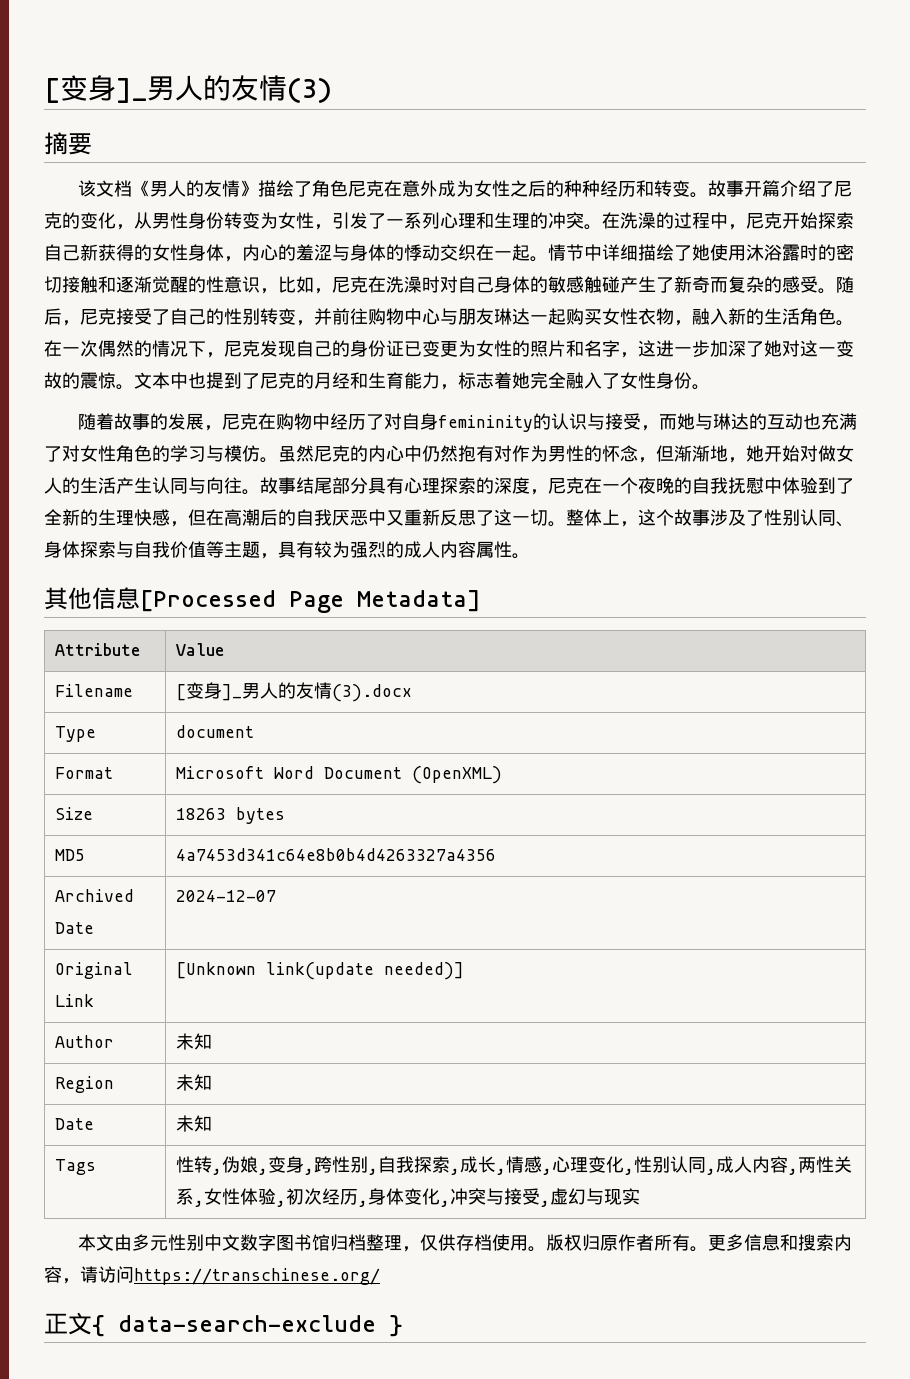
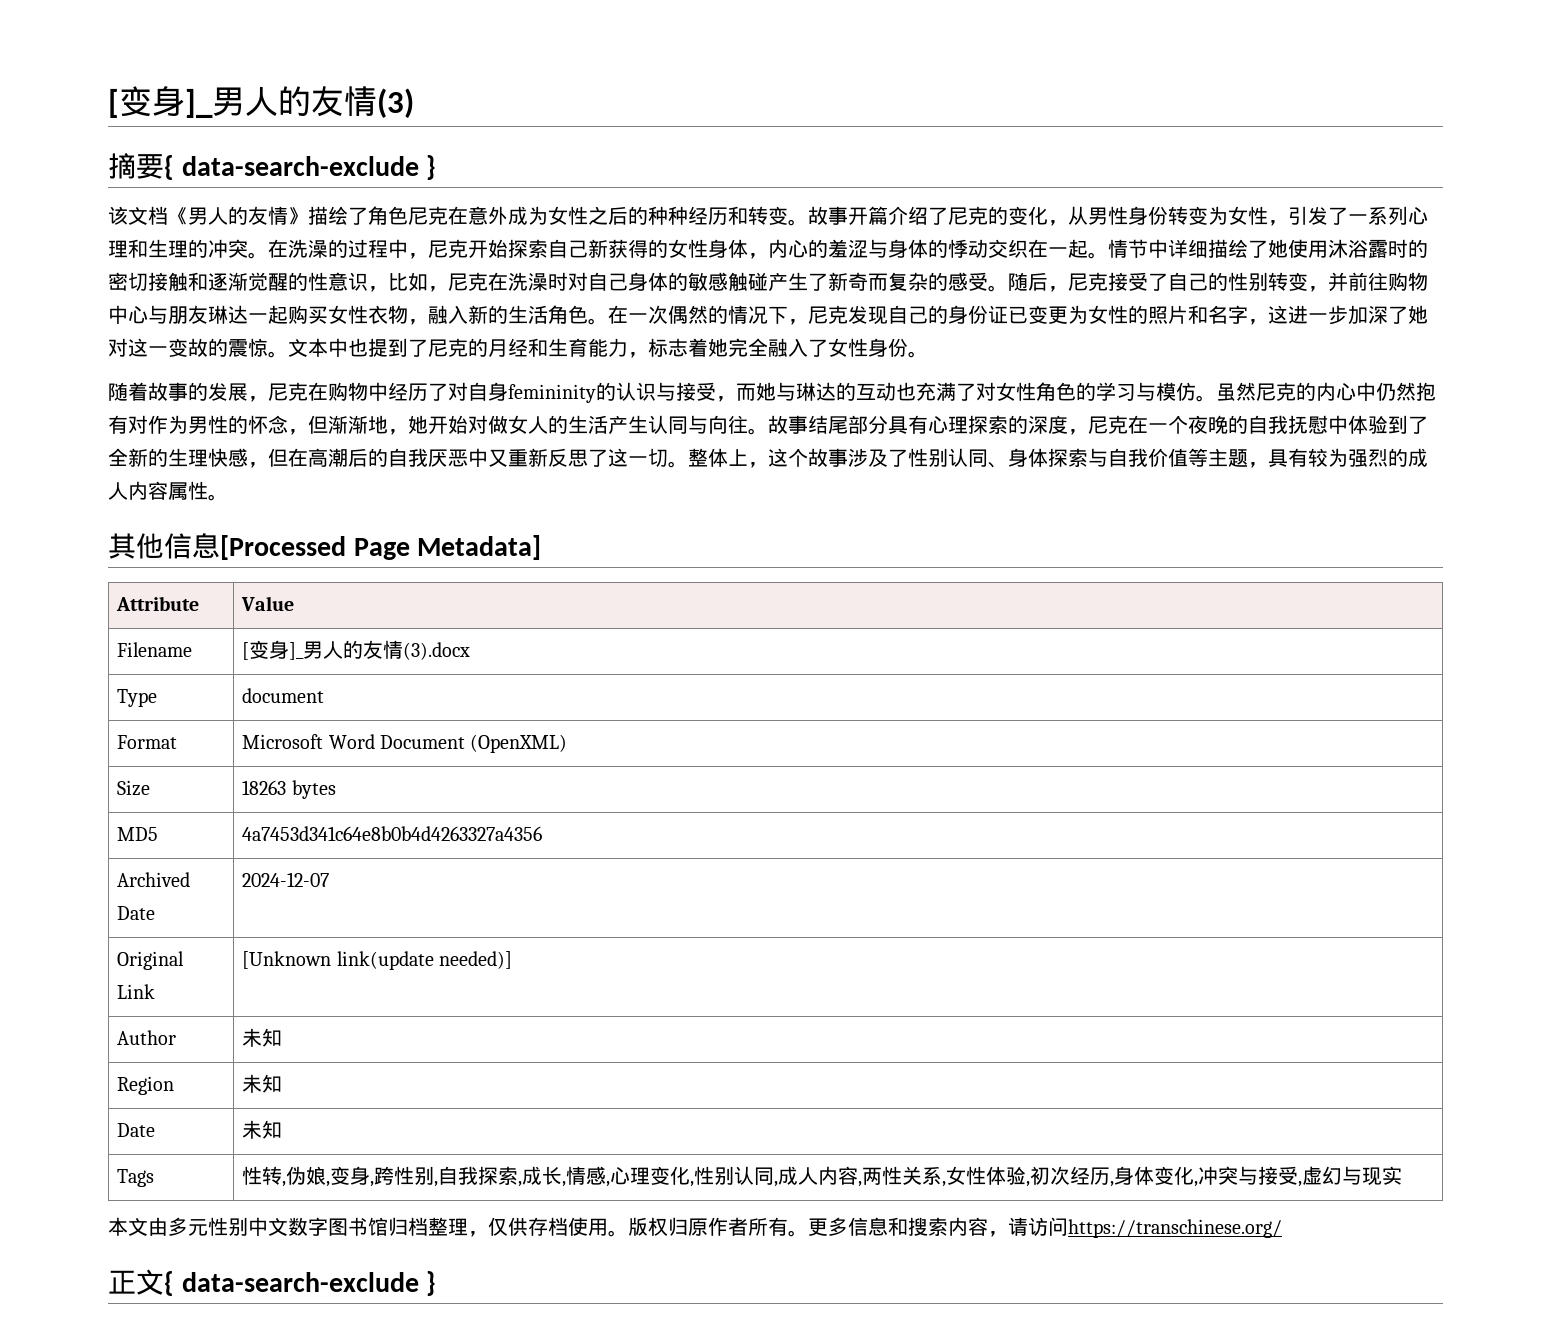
(92, 144) none -> [164,155,437,180] { data-search-exclude }

